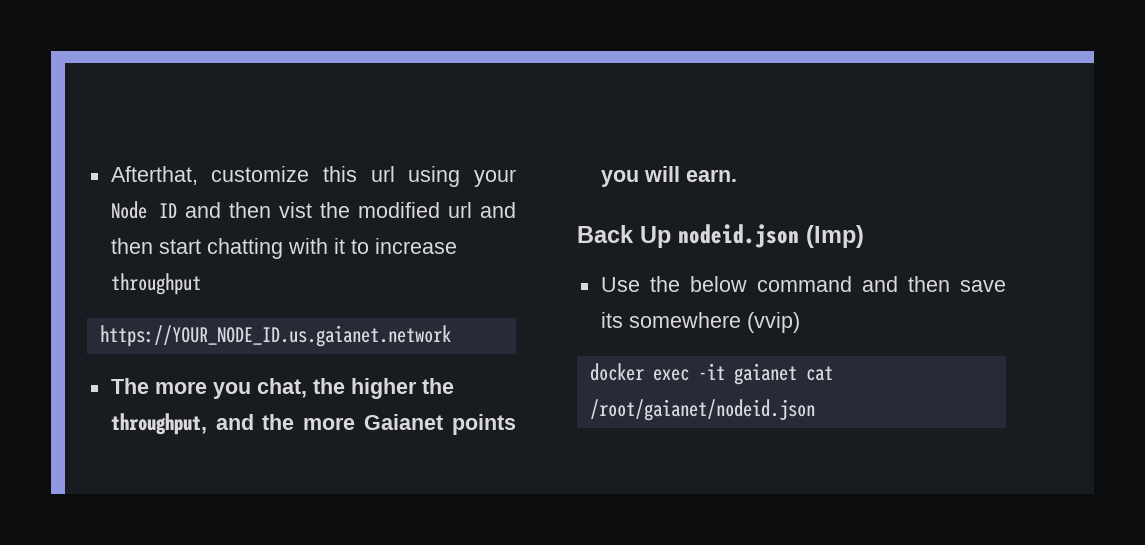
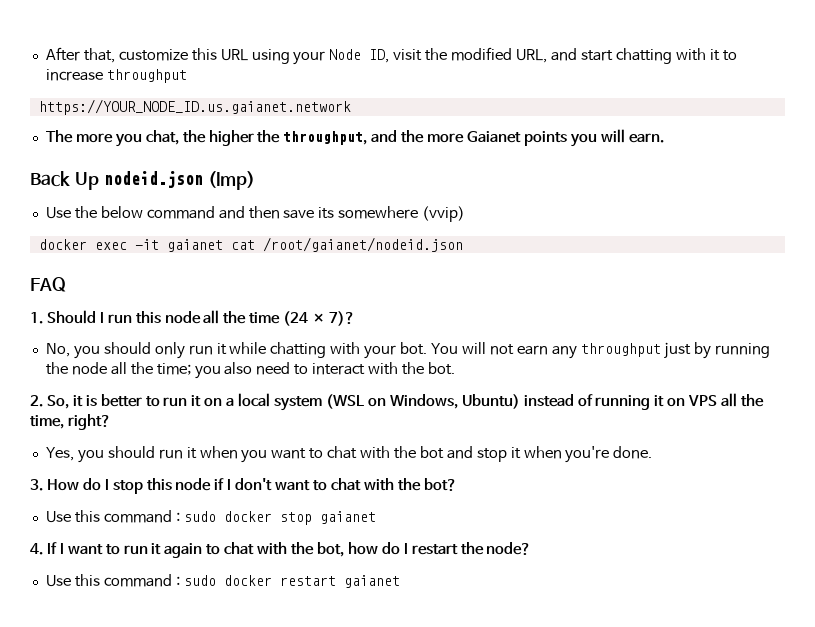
[110,166,198,185] Afterthat, -> [45,47,115,63] After that,
[370,166,395,182] url -> [220,49,248,61] URL
[158,202,516,218] [110,238,153,254] ID and then vist the modified url and then -> [369,47,577,63] ID, visit the modified URL, and
(815, 410) none -> [30,277,66,292] [30,310,356,326] [45,342,771,359] [45,362,455,379] [30,393,765,411] [30,414,111,430] [45,446,653,463] [30,478,457,494] [45,510,376,525] [30,542,532,558] [45,574,400,588] // FAQ // 1. Should I run this node all the time (24 × 7)? // No, you should only run it while chatting with your bot. You will not earn any throughput just by running the node all the time; you also need to interact with the bot. // 2. So, it is better to run it on a local system (WSL on Windows, Ubuntu) instead of running it on VPS all the time, right? // Yes, you should run it when you want to chat with the bot and stop it when you're done. // 3. How do I stop this node if I don't want to chat with the bot? // Use this command : sudo docker stop gaianet // 4. If I want to run it again to chat with the bot, how do I restart the node? // Use this command : sudo docker restart gaianet

